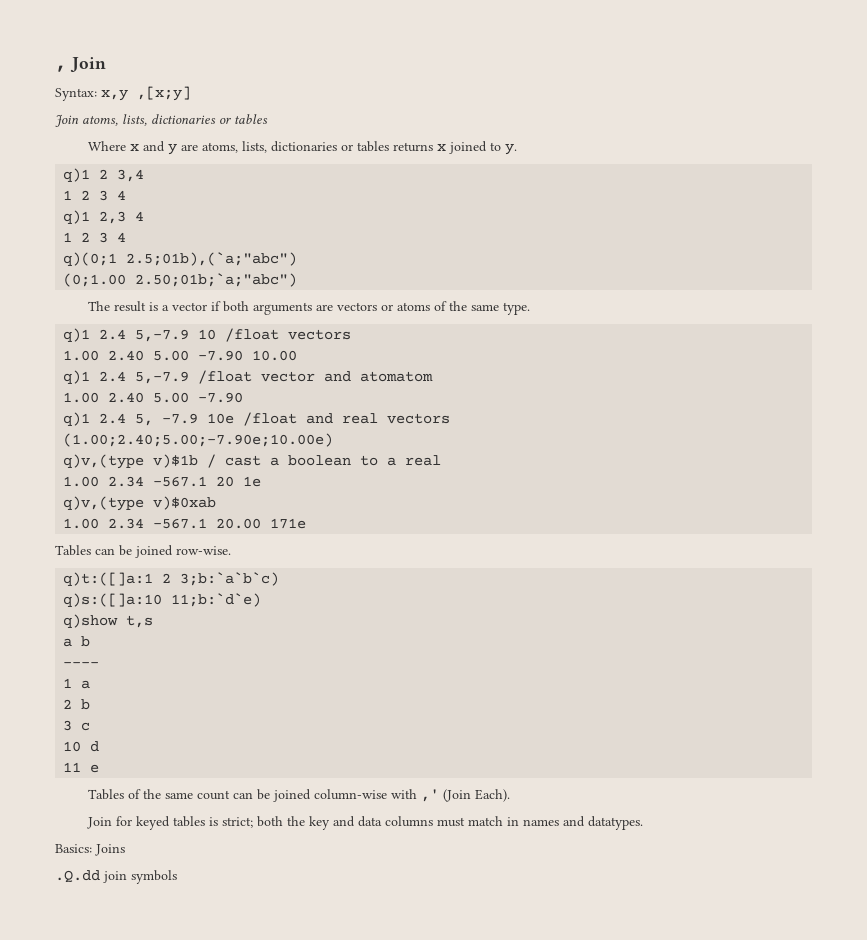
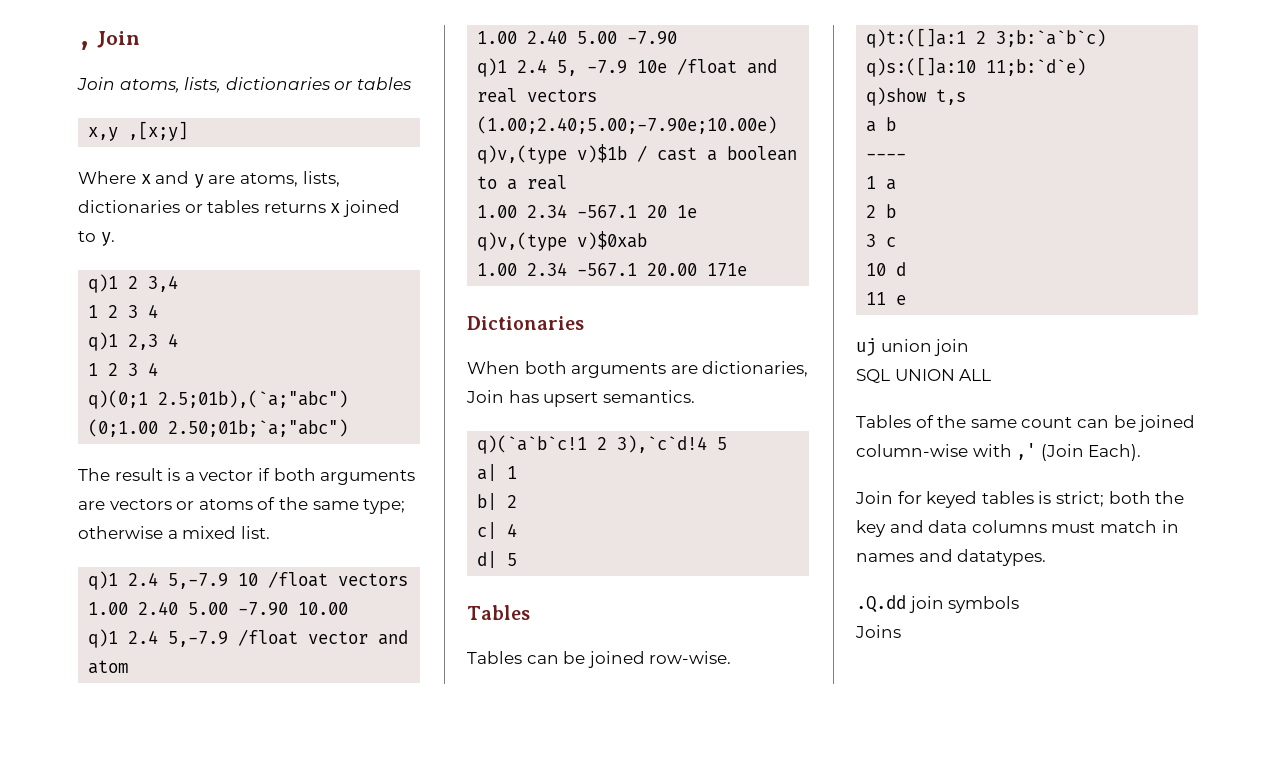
[55,86,191,101] // Syntax: x,y ,[x;y] -> (140, 39) none
(268, 119) none -> [88,121,189,141] // x,y ,[x;y]
[503,302,531,315] type. -> [363,499,406,514] [78,526,270,539] type; otherwise a mixed list.
[360,371,434,382] atomatom -> [88,660,129,674] atom
(307, 523) none -> [467,316,584,330] [467,361,809,378] [466,390,695,407] [477,435,728,454] [477,464,518,481] [477,493,518,510] [477,522,518,539] [477,551,518,568] [467,605,530,620] // Dictionaries // When both arguments are dictionaries, Join has upsert semantics. // q)(`a`b`c!1 2 3),`c`d!4 5 // a| 1 // b| 2 // c| 4 // d| 5 // Tables
(100, 768) none -> [856,338,970,356] [856,369,992,384] // uj union join // SQL UNION ALL
[55,844,125,856] // Basics: Joins -> (1047, 557) none
(177, 877) none -> [855,625,901,638] // Joins

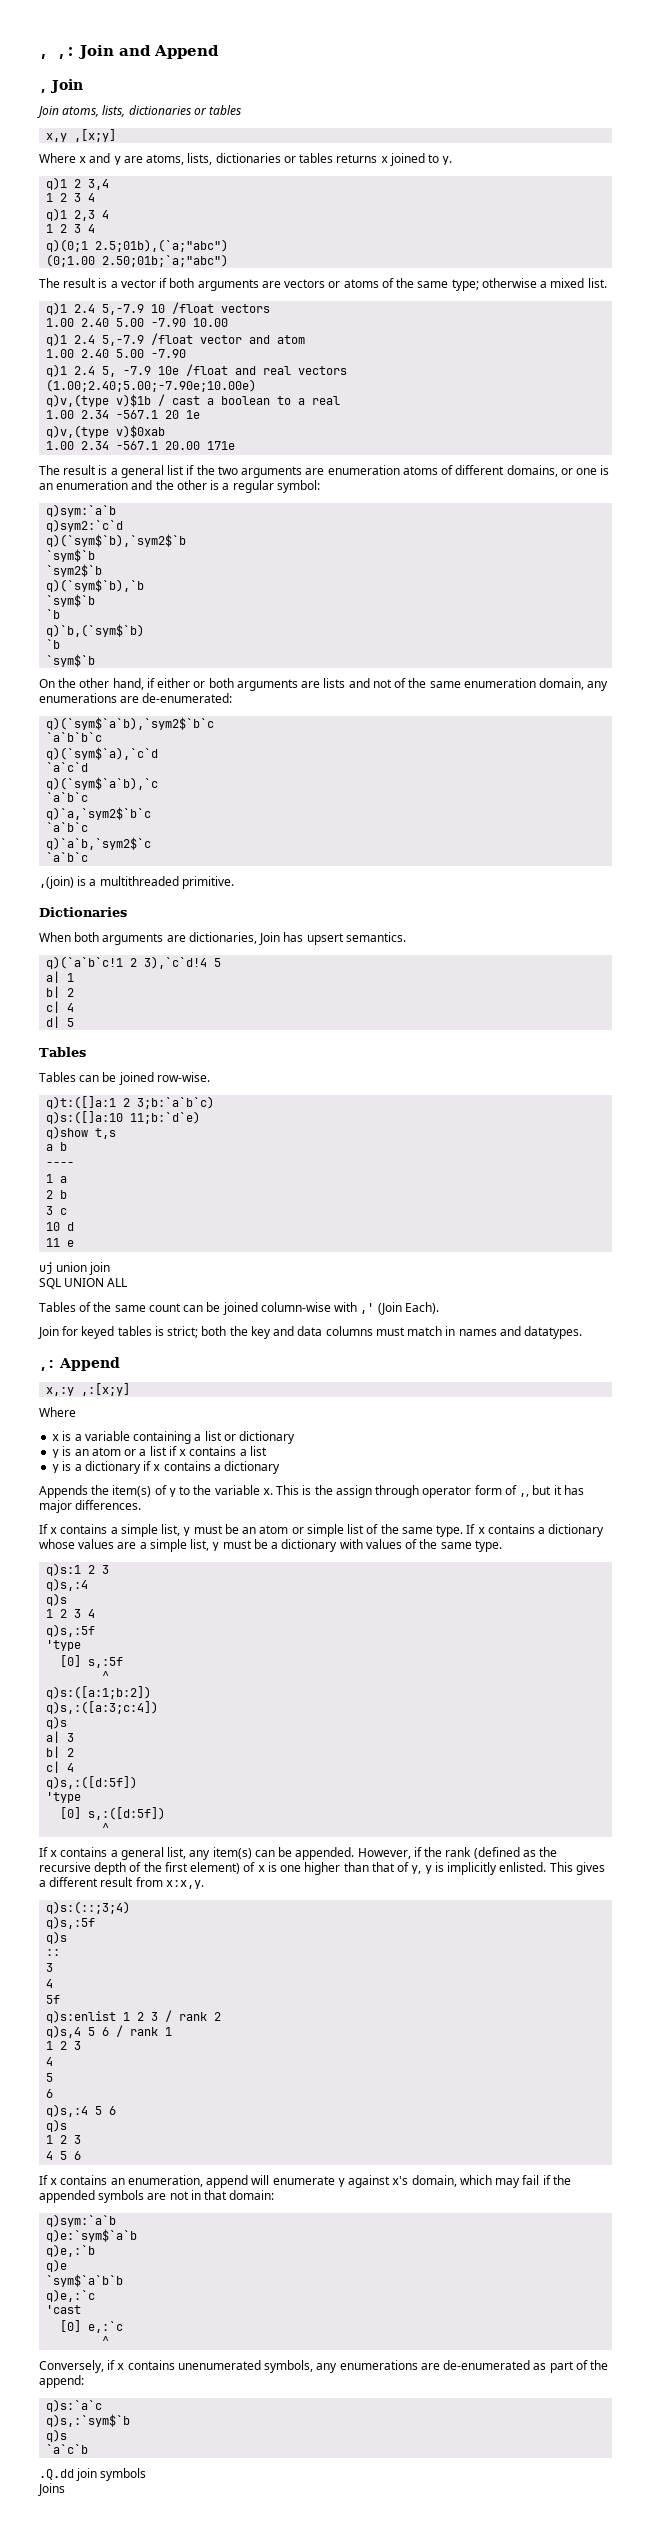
[78,41,91,50] , -> [39,45,219,59] [39,89,47,93] , ,: Join and Append // ,
(748, 269) none -> [39,465,610,478] [39,480,320,493] [46,504,117,517] [46,519,124,532] [46,534,187,547] [46,549,96,562] [46,564,103,577] [46,579,145,592] [46,594,96,607] [46,609,61,619] [46,624,145,637] [46,639,61,649] [46,654,96,667] [39,678,609,691] [39,693,233,703] [46,717,215,730] [46,732,103,742] [46,747,159,760] [46,762,89,772] [46,777,159,790] [46,792,89,802] [46,807,152,820] [46,822,89,832] [46,837,152,850] [46,852,89,862] [39,876,234,889] // The result is a general list if the two arguments are enumeration atoms of different domains, or one is an enumeration and the other is a regular symbol: // q)sym:`a`b // q)sym2:`c`d // q)(`sym$`b),`sym2$`b // `sym$`b // `sym2$`b // q)(`sym$`b),`b // `sym$`b // `b // q)`b,(`sym$`b) // `b // `sym$`b // On the other hand, if either or both arguments are lists and not of the same enumeration domain, any enumerations are de-enumerated: // q)(`sym$`a`b),`sym2$`b`c // `a`b`b`c // q)(`sym$`a),`c`d // `a`c`d // q)(`sym$`a`b),`c // `a`b`c // q)`a,`sym2$`b`c // `a`b`c // q)`a`b,`sym2$`c // `a`b`c // ,(join) is a multithreaded primitive.
(1047, 557) none -> [39,1357,120,1371] [46,1383,131,1396] [39,1407,76,1417] [52,1431,296,1444] [52,1446,267,1458] [52,1461,281,1474] [39,1485,584,1498] [39,1500,142,1513] [39,1524,605,1537] [39,1539,502,1552] [46,1563,110,1576] [46,1578,89,1591] [46,1593,68,1606] [46,1609,96,1618] [46,1624,96,1637] [46,1640,82,1651] [60,1655,124,1668] [102,1671,110,1680] [46,1686,152,1699] [46,1701,159,1714] [46,1716,68,1729] [46,1731,75,1743] [46,1746,75,1758] [46,1761,75,1773] [46,1776,138,1789] [46,1792,82,1803] [60,1807,166,1820] [102,1823,110,1832] [39,1847,558,1860] [39,1862,605,1875] [39,1877,204,1889] [46,1901,131,1914] [46,1916,96,1929] [46,1931,68,1944] [46,1949,61,1956] [46,1963,54,1972] [46,1979,54,1988] [46,1995,61,2004] [46,2010,222,2023] [46,2025,173,2038] [46,2041,82,2050] [46,2057,54,2066] [46,2073,54,2082] [46,2089,54,2098] [46,2104,117,2117] [46,2119,68,2132] [46,2135,82,2144] [46,2151,82,2160] [39,2175,571,2188] [39,2190,275,2203] [46,2214,117,2227] [46,2229,138,2242] [46,2244,96,2257] [46,2259,68,2272] [46,2274,124,2287] [46,2289,96,2302] [46,2305,82,2314] [60,2320,124,2333] [102,2336,110,2345] [39,2360,609,2373] [39,2375,84,2388] [46,2399,103,2412] [46,2414,131,2427] [46,2429,68,2442] [46,2444,89,2454] // ,: Append // x,:y ,:[x;y] // Where // x is a variable containing a list or dictionary // y is an atom or a list if x contains a list // y is a dictionary if x contains a dictionary // Appends the item(s) of y to the variable x. This is the assign through operator form of ,, but it has major differences. // If x contains a simple list, y must be an atom or simple list of the same type. If x contains a dictionary whose values are a simple list, y must be a dictionary with values of the same type. // q)s:1 2 3 // q)s,:4 // q)s // 1 2 3 4 // q)s,:5f // 'type // [0] s,:5f // ^ // q)s:([a:1;b:2]) // q)s,:([a:3;c:4]) // q)s // a| 3 // b| 2 // c| 4 // q)s,:([d:5f]) // 'type // [0] s,:([d:5f]) // ^ // If x contains a general list, any item(s) can be appended. However, if the rank (defined as the recursive depth of the first element) of x is one higher than that of y, y is implicitly enlisted. This gives a different result from x:x,y. // q)s:(::;3;4) // q)s,:5f // q)s // :: // 3 // 4 // 5f // q)s:enlist 1 2 3 / rank 2 // q)s,4 5 6 / rank 1 // 1 2 3 // 4 // 5 // 6 // q)s,:4 5 6 // q)s // 1 2 3 // 4 5 6 // If x contains an enumeration, append will enumerate y against x's domain, which may fail if the appended symbols are not in that domain: // q)sym:`a`b // q)e:`sym$`a`b // q)e,:`b // q)e // `sym$`a`b`b // q)e,:`c // 'cast // [0] e,:`c // ^ // Conversely, if x contains unenumerated symbols, any enumerations are de-enumerated as part of the append: // q)s:`a`c // q)s,:`sym$`b // q)s // `a`c`b

